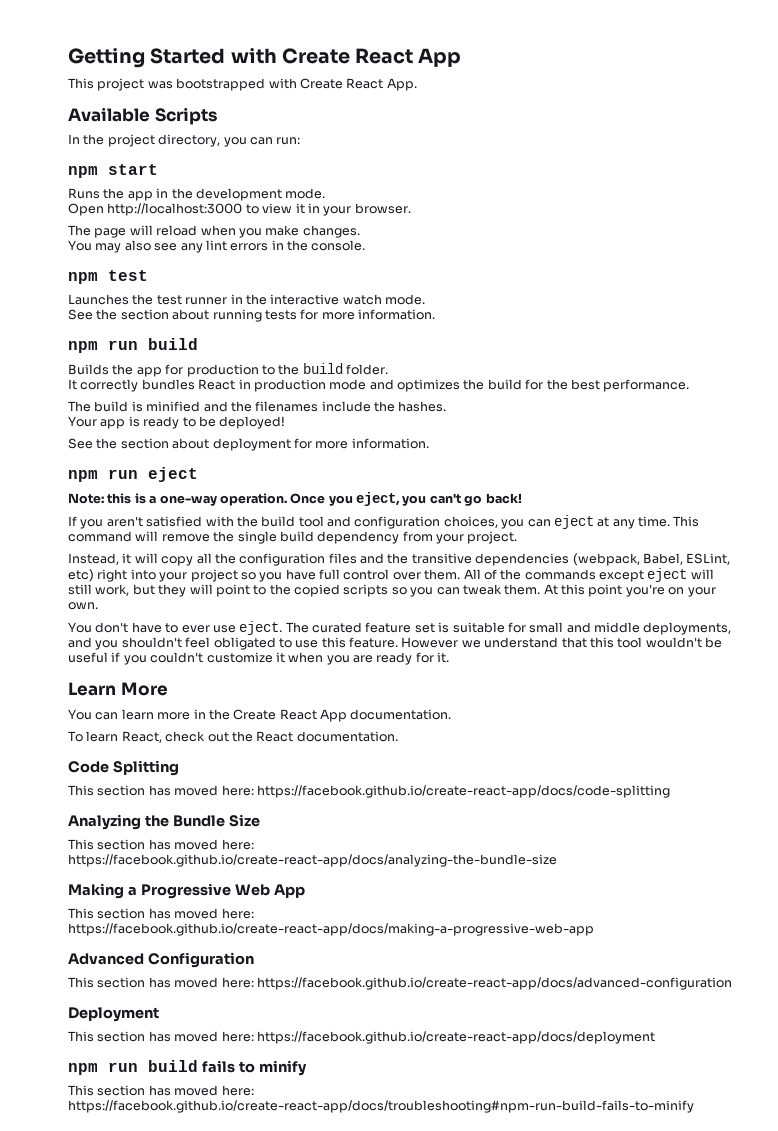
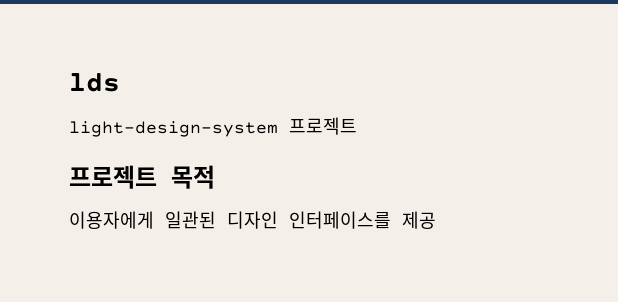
[68,48,462,68] [68,78,417,91] [68,107,217,125] [68,134,301,147] [68,164,158,178] [68,188,326,201] [68,203,411,216] [68,225,360,238] [68,240,366,253] [68,270,148,284] [68,294,425,305] [68,309,435,322] [68,338,198,353] [68,363,388,377] [68,379,690,392] [68,401,447,412] [68,416,286,429] [68,438,429,451] [68,467,198,482] [68,492,522,506] [68,515,700,529] [68,531,518,544] [68,553,731,566] [68,568,714,582] [68,584,716,597] [68,602,98,610] [68,621,732,635] [68,637,722,650] [68,652,450,665] [68,682,168,696] [68,709,452,722] [68,731,398,743] [68,760,179,776] [68,785,670,798] [68,814,260,830] [68,839,254,850] [68,854,557,867] [68,883,305,899] [68,908,254,919] [68,923,594,936] [68,952,254,968] [68,977,732,990] [68,1007,159,1022] [68,1031,655,1044] [68,1060,307,1076] [68,1085,254,1096] [68,1100,694,1113] Getting Started with Create React App // This project was bootstrapped with Create React App. // Available Scripts // In the project directory, you can run: // npm start // Runs the app in the development mode. // Open http://localhost:3000 to view it in your browser. // The page will reload when you make changes. // You may also see any lint errors in the console. // npm test // Launches the test runner in the interactive watch mode. // See the section about running tests for more information. // npm run build // Builds the app for production to the build folder. // It correctly bundles React in production mode and optimizes the build for the best performance. // The build is minified and the filenames include the hashes. // Your app is ready to be deployed! // See the section about deployment for more information. // npm run eject // Note: this is a one-way operation. Once you eject, you can't go back! // If you aren't satisfied with the build tool and configuration choices, you can eject at any time. This command will remove the single build dependency from your project. // Instead, it will copy all the configuration files and the transitive dependencies (webpack, Babel, ESLint, etc) right into your project so you have full control over them. All of the commands except eject will still work, but they will point to the copied scripts so you can tweak them. At this point you're on your own. // You don't have to ever use eject. The curated feature set is suitable for small and middle deployments, and you shouldn't feel obligated to use this feature. However we understand that this tool wouldn't be useful if you couldn't customize it when you are ready for it. // Learn More // You can learn more in the Create React App documentation. // To learn React, check out the React documentation. // Code Splitting // This section has moved here: https://facebook.github.io/create-react-app/docs/code-splitting // Analyzing the Bundle Size // This section has moved here: https://facebook.github.io/create-react-app/docs/analyzing-the-bundle-size // Making a Progressive Web App // This section has moved here: https://facebook.github.io/create-react-app/docs/making-a-progressive-web-app // Advanced Configuration // This section has moved here: https://facebook.github.io/create-react-app/docs/advanced-configuration // Deployment // This section has moved here: https://facebook.github.io/create-react-app/docs/deployment // npm run build fails to minify // This section has moved here: https://facebook.github.io/create-react-app/docs/troubleshooting#npm-run-build-fails-to-minify -> [69,73,120,92] [69,117,357,137] [69,165,215,189] [69,211,436,229] lds // light-design-system 프로젝트 // 프로젝트 목적 // 이용자에게 일관된 디자인 인터페이스를 제공

